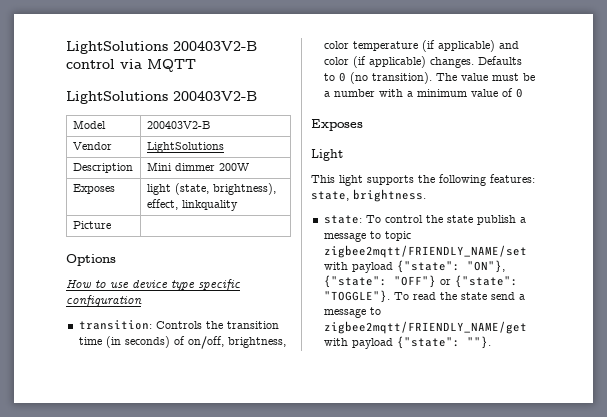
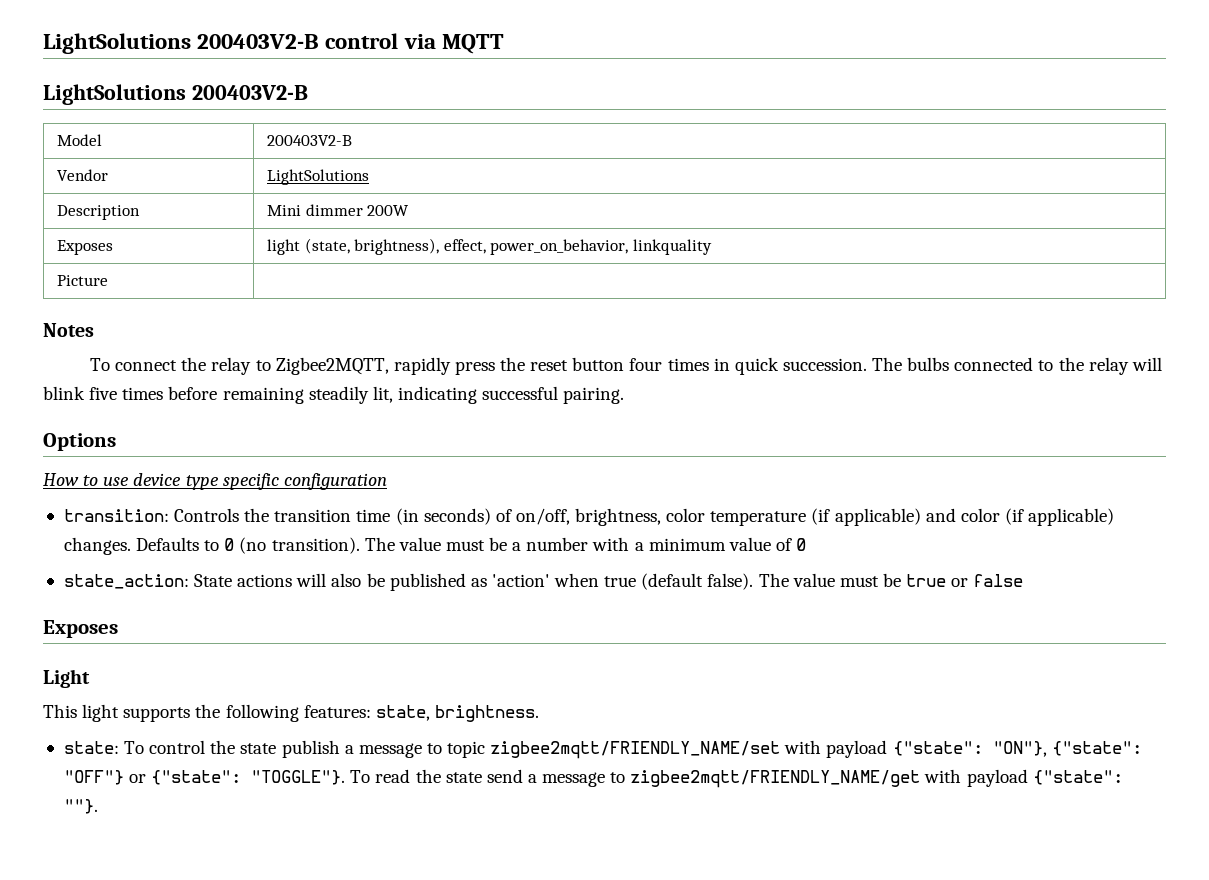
(178, 204) none -> [490,239,629,255] power_on_behavior,
(111, 225) none -> [43,323,94,337] [90,357,1162,375] [43,386,625,404] // Notes // To connect the relay to Zigbee2MQTT, rapidly press the reset button four times in quick succession. The bulbs connected to the relay will blink five times before remaining steadily lit, indicating successful pairing.
(523, 93) none -> [63,573,1024,591] // state_action: State actions will also be published as 'action' when true (default false). The value must be true or false

